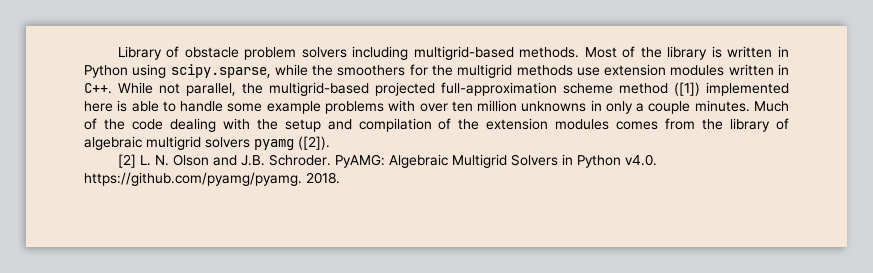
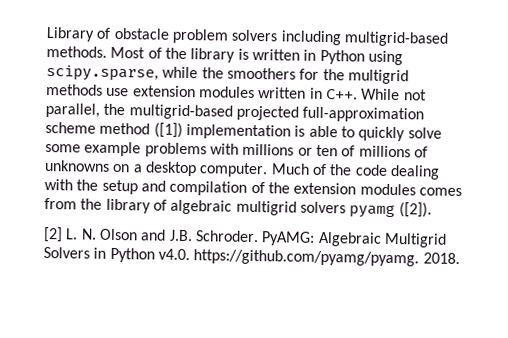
[706,82,789,96] [84,101,113,112] implemented here -> [185,124,291,140] implementation
[180,101,224,112] handle -> [358,126,442,142] quickly solve
[419,100,750,114] over ten million unknowns in only a couple minutes. -> [242,143,428,158] [44,159,269,178] millions or ten of millions of unknowns on a desktop computer.

